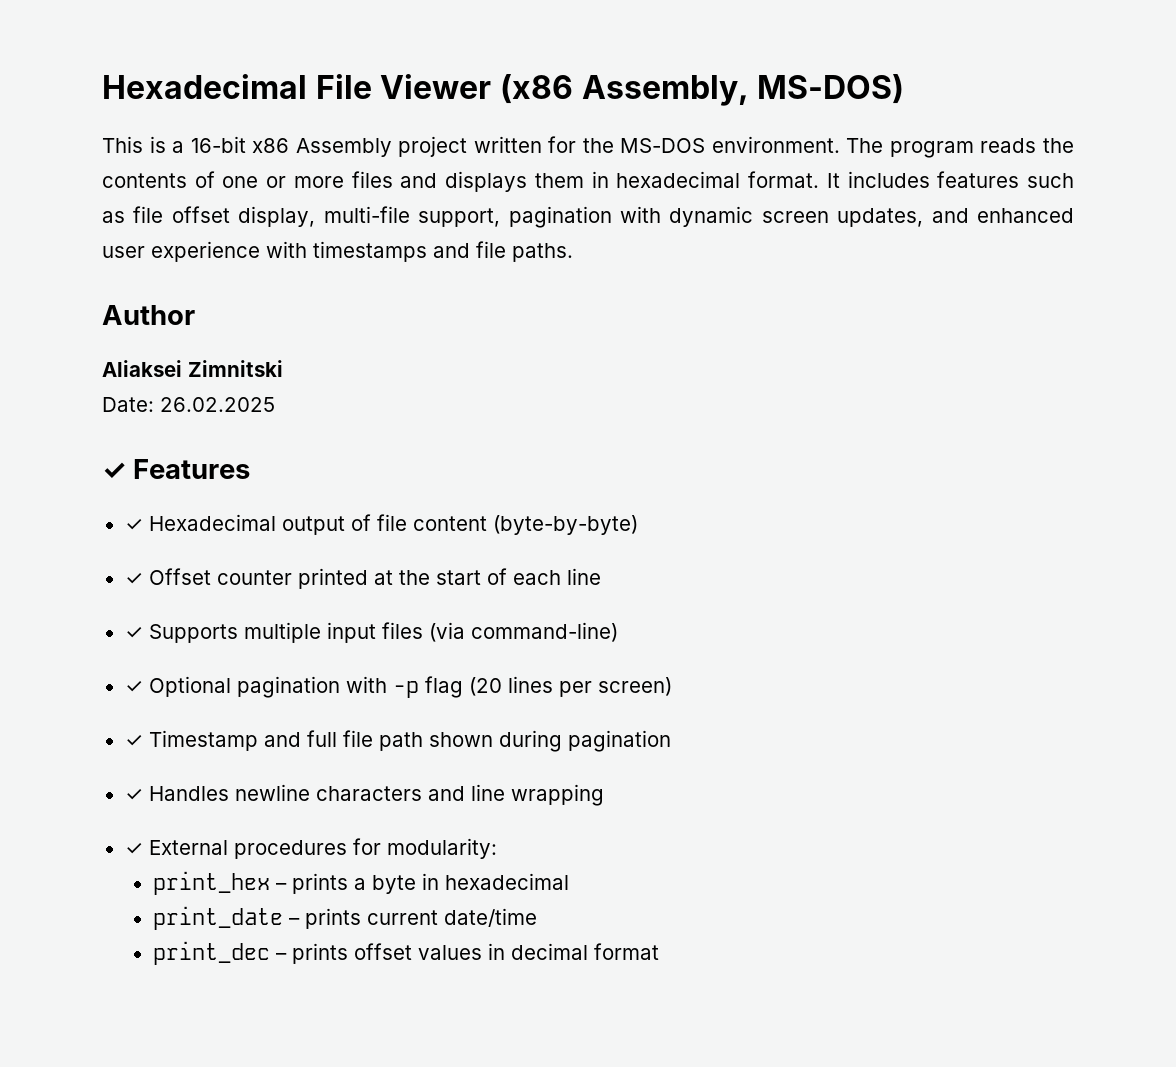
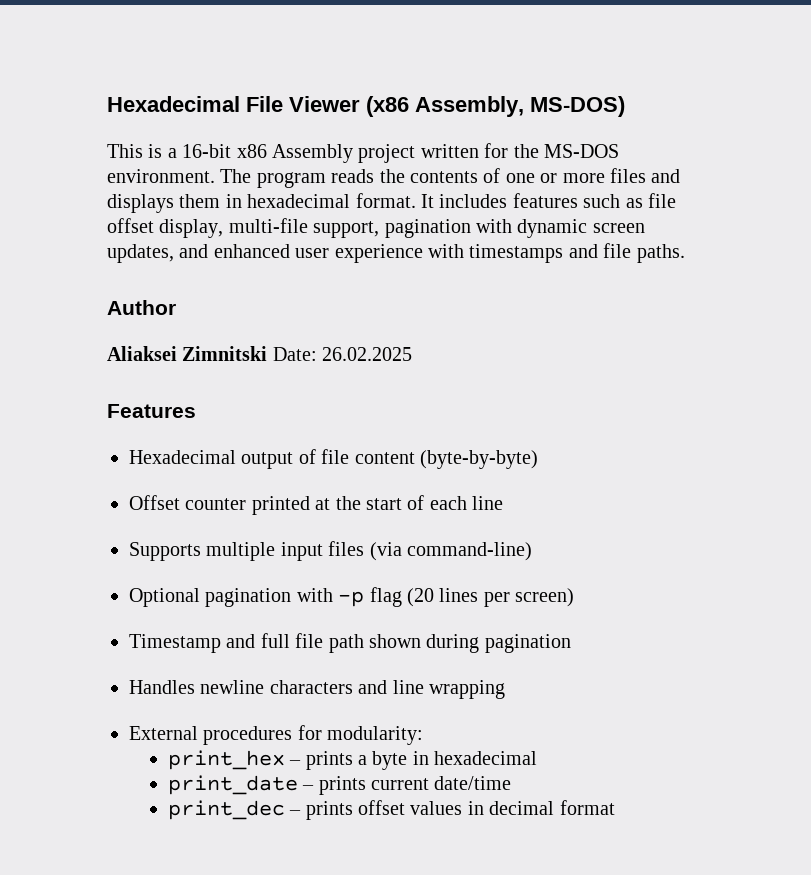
(283, 368) // -> (268, 353) none
[102,462,126,479] ✓ -> (413, 354) none
[124,519,143,531] ✓ -> (196, 411) none
[124,573,143,585] ✓ -> (538, 459) none
[124,627,143,639] ✓ -> (504, 503) none
[124,681,143,693] ✓ -> (532, 551) none
[124,735,143,747] ✓ -> (575, 597) none
[124,789,143,801] ✓ -> (571, 643) none
[124,843,143,855] ✓ -> (505, 689) none

